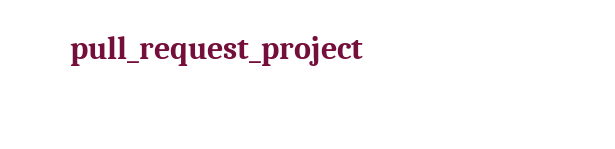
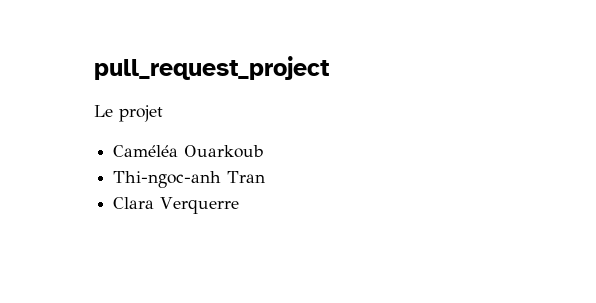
(363, 51) none -> [94,105,163,122] [113,145,265,158] [113,171,266,188] [113,197,240,214] // Le projet // Caméléa Ouarkoub // Thi-ngoc-anh Tran // Clara Verquerre

